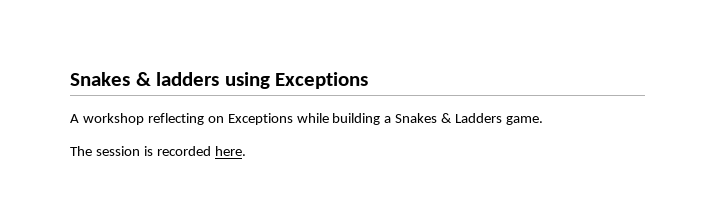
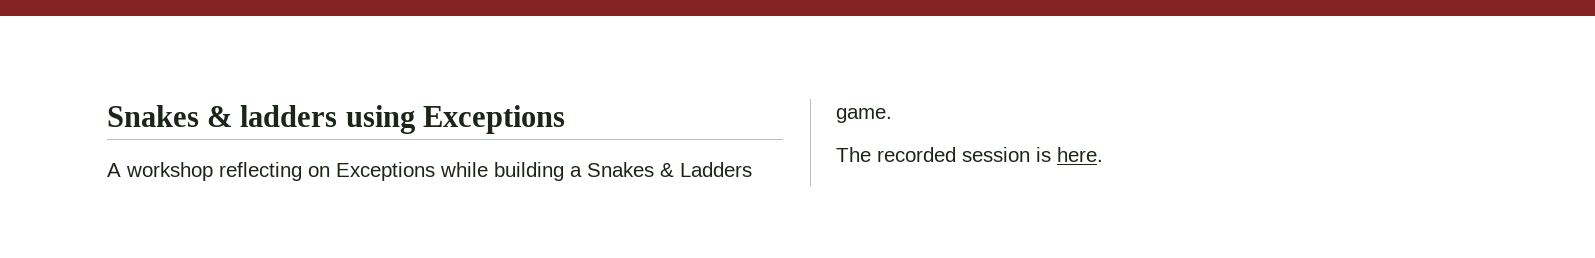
(92, 151) none -> [877,147,956,162] recorded
[156,146,211,156] recorded -> (1051, 154) none

